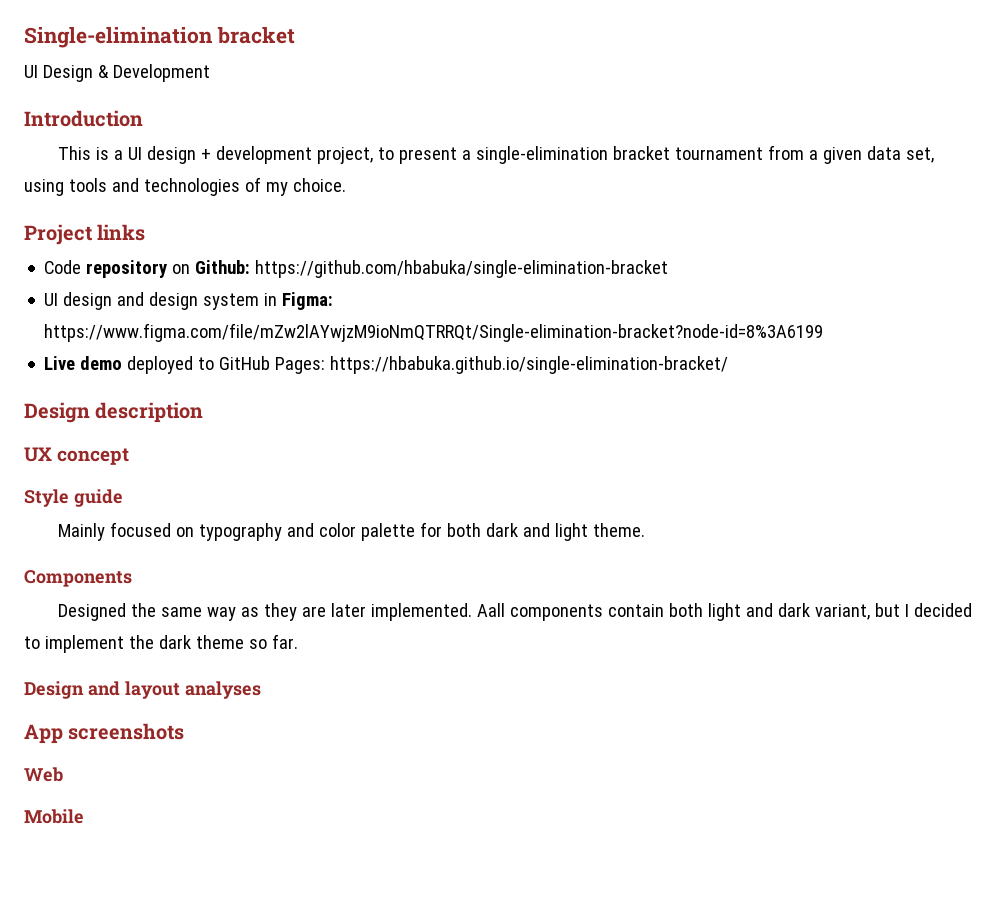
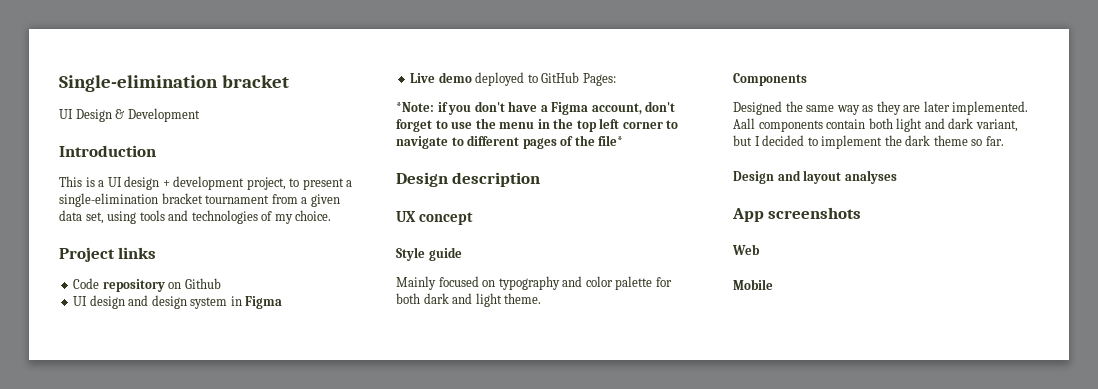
[195,260,669,278] Github: https://github.com/hbabuka/single-elimination-bracket -> [184,278,221,289] Github
[282,292,334,310] [44,323,824,342] Figma: https://www.figma.com/file/mZw2lAYwjzM9ioNmQTRRQt/Single-elimination-bracket?node-id=8%3A6199 -> [245,296,283,309] Figma
[330,356,729,374] https://hbabuka.github.io/single-elimination-bracket/ -> [396,101,676,115] [396,118,679,132] [396,135,624,149] // *Note: if you don't have a Figma account, don't forget to use the menu in the top left corner to navigate to different pages of the file*

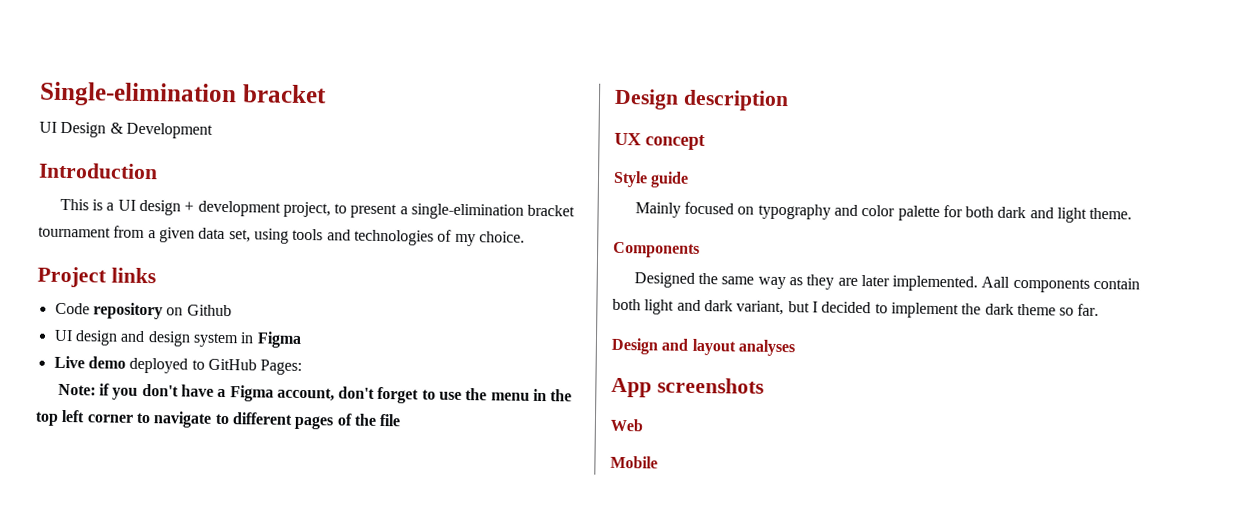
[396,102,434,112] *Note: -> [57,383,96,396] Note:
[598,135,624,146] file* -> [379,413,402,427] file

